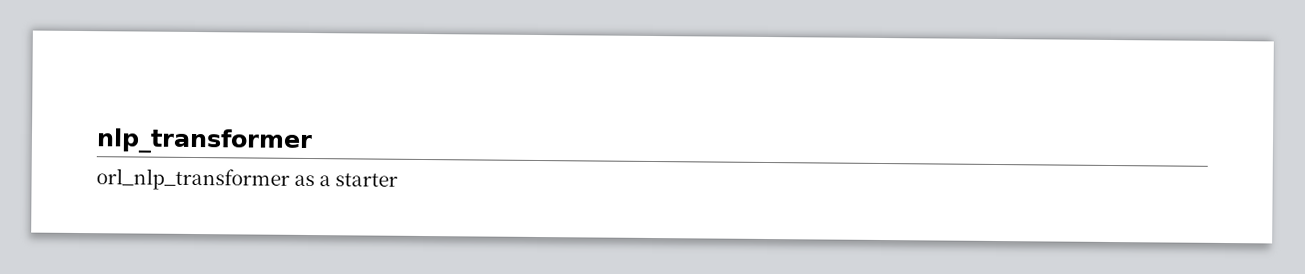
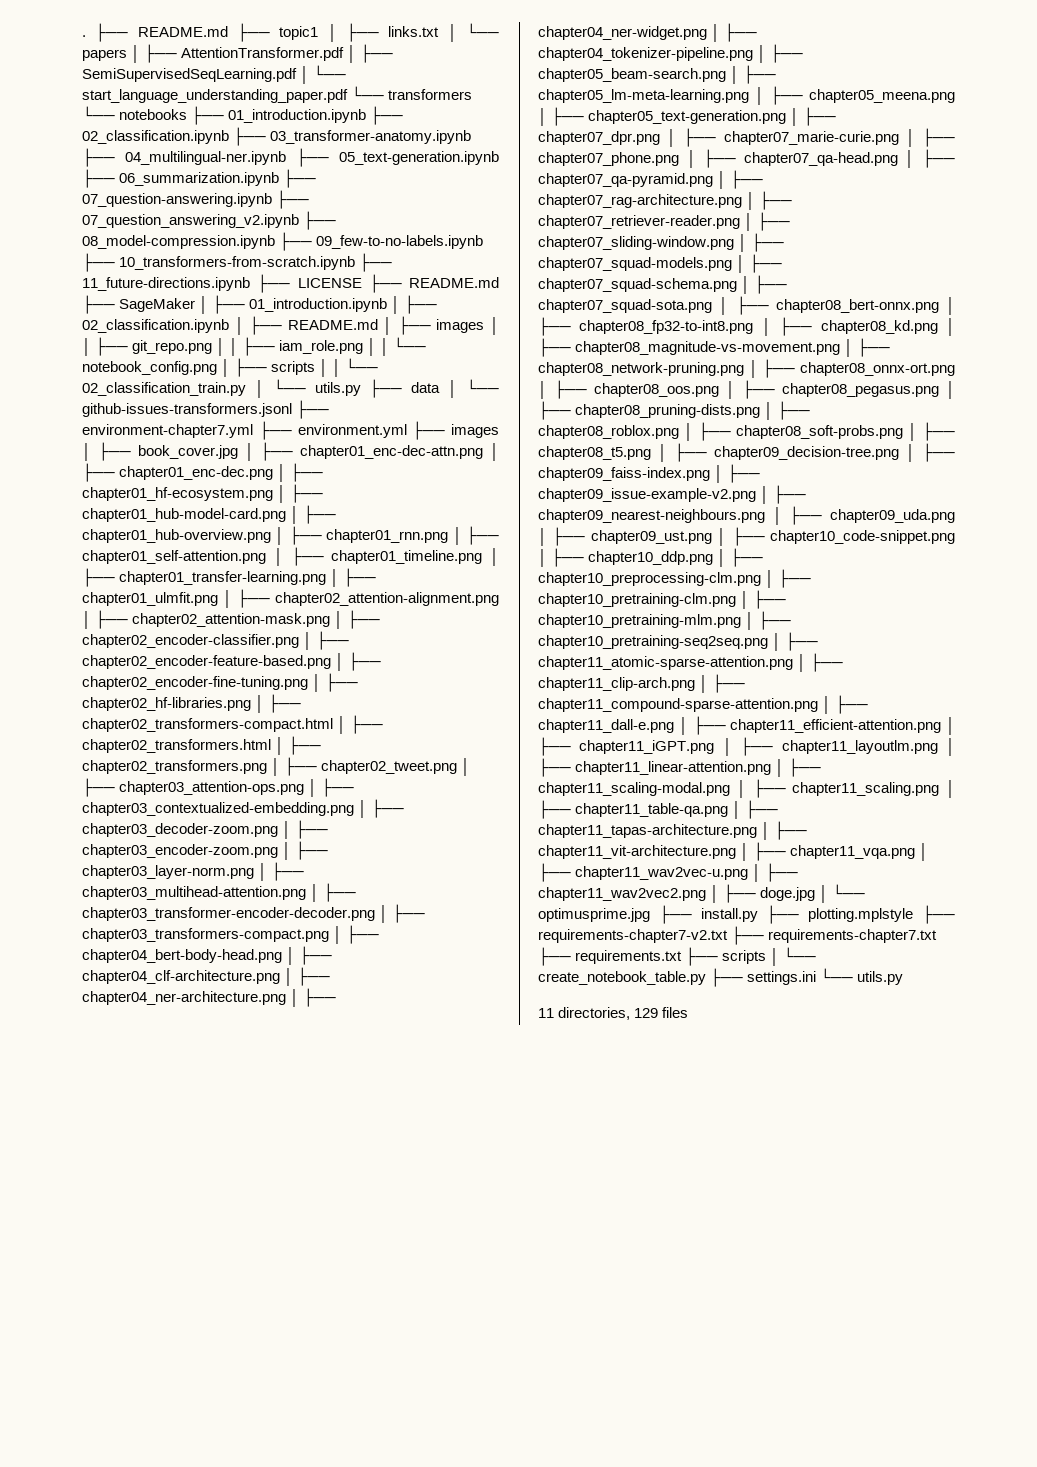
[96,128,313,155] [96,168,399,191] nlp_transformer // orl_nlp_transformer as a starter -> [82,23,499,42] [82,44,394,63] [82,65,347,84] [82,86,473,103] [82,106,404,125] [82,127,472,146] [82,148,499,167] [82,169,317,188] [82,190,310,209] [82,211,337,230] [82,232,484,251] [82,253,393,272] [82,274,499,293] [82,295,438,314] [82,316,499,335] [82,337,427,356] [82,358,379,377] [82,379,500,398] [82,400,330,419] [82,421,499,440] [82,442,499,461] [82,463,324,482] [82,484,324,503] [82,505,337,524] [82,526,499,545] [82,547,499,566] [82,568,377,587] [82,589,499,608] [82,610,381,629] [82,631,350,650] [82,652,382,671] [82,673,359,692] [82,694,302,713] [82,715,384,734] [82,736,322,755] [82,757,471,776] [82,778,355,797] [82,799,405,818] [82,820,329,839] [82,841,329,860] [82,862,305,881] [82,883,357,902] [82,904,426,923] [82,925,380,944] [82,946,333,965] [82,967,331,986] [82,988,337,1007] [538,23,758,42] [538,44,804,63] [538,65,777,84] [538,86,955,105] [538,107,837,126] [538,128,955,147] [538,149,955,168] [538,170,764,189] [538,191,793,210] [538,212,791,231] [538,233,785,252] [538,254,783,273] [538,275,788,294] [538,296,955,315] [538,317,955,336] [538,338,891,357] [538,359,955,378] [538,380,955,399] [538,401,811,420] [538,422,955,441] [538,443,955,462] [538,464,761,483] [538,485,807,504] [538,506,955,525] [538,527,955,546] [538,548,764,567] [538,569,812,588] [538,590,787,609] [538,611,792,630] [538,632,819,651] [538,653,844,672] [538,674,746,693] [538,695,869,714] [538,716,955,735] [538,737,955,756] [538,758,822,777] [538,779,955,798] [538,800,779,819] [538,821,808,840] [538,842,929,861] [538,863,799,882] [538,884,866,903] [538,905,955,924] [538,926,938,945] [538,947,817,966] [538,968,904,987] [538,1007,689,1020] . ├── README.md ├── topic1 │ ├── links.txt │ └── papers │ ├── AttentionTransformer.pdf │ ├── SemiSupervisedSeqLearning.pdf │ └── start_language_understanding_paper.pdf └── transformers └── notebooks ├── 01_introduction.ipynb ├── 02_classification.ipynb ├── 03_transformer-anatomy.ipynb ├── 04_multilingual-ner.ipynb ├── 05_text-generation.ipynb ├── 06_summarization.ipynb ├── 07_question-answering.ipynb ├── 07_question_answering_v2.ipynb ├── 08_model-compression.ipynb ├── 09_few-to-no-labels.ipynb ├── 10_transformers-from-scratch.ipynb ├── 11_future-directions.ipynb ├── LICENSE ├── README.md ├── SageMaker │ ├── 01_introduction.ipynb │ ├── 02_classification.ipynb │ ├── README.md │ ├── images │ │ ├── git_repo.png │ │ ├── iam_role.png │ │ └── notebook_config.png │ ├── scripts │ │ └── 02_classification_train.py │ └── utils.py ├── data │ └── github-issues-transformers.jsonl ├── environment-chapter7.yml ├── environment.yml ├── images │ ├── book_cover.jpg │ ├── chapter01_enc-dec-attn.png │ ├── chapter01_enc-dec.png │ ├── chapter01_hf-ecosystem.png │ ├── chapter01_hub-model-card.png │ ├── chapter01_hub-overview.png │ ├── chapter01_rnn.png │ ├── chapter01_self-attention.png │ ├── chapter01_timeline.png │ ├── chapter01_transfer-learning.png │ ├── chapter01_ulmfit.png │ ├── chapter02_attention-alignment.png │ ├── chapter02_attention-mask.png │ ├── chapter02_encoder-classifier.png │ ├── chapter02_encoder-feature-based.png │ ├── chapter02_encoder-fine-tuning.png │ ├── chapter02_hf-libraries.png │ ├── chapter02_transformers-compact.html │ ├── chapter02_transformers.html │ ├── chapter02_transformers.png │ ├── chapter02_tweet.png │ ├── chapter03_attention-ops.png │ ├── chapter03_contextualized-embedding.png │ ├── chapter03_decoder-zoom.png │ ├── chapter03_encoder-zoom.png │ ├── chapter03_layer-norm.png │ ├── chapter03_multihead-attention.png │ ├── chapter03_transformer-encoder-decoder.png │ ├── chapter03_transformers-compact.png │ ├── chapter04_bert-body-head.png │ ├── chapter04_clf-architecture.png │ ├── chapter04_ner-architecture.png │ ├── chapter04_ner-widget.png │ ├── chapter04_tokenizer-pipeline.png │ ├── chapter05_beam-search.png │ ├── chapter05_lm-meta-learning.png │ ├── chapter05_meena.png │ ├── chapter05_text-generation.png │ ├── chapter07_dpr.png │ ├── chapter07_marie-curie.png │ ├── chapter07_phone.png │ ├── chapter07_qa-head.png │ ├── chapter07_qa-pyramid.png │ ├── chapter07_rag-architecture.png │ ├── chapter07_retriever-reader.png │ ├── chapter07_sliding-window.png │ ├── chapter07_squad-models.png │ ├── chapter07_squad-schema.png │ ├── chapter07_squad-sota.png │ ├── chapter08_bert-onnx.png │ ├── chapter08_fp32-to-int8.png │ ├── chapter08_kd.png │ ├── chapter08_magnitude-vs-movement.png │ ├── chapter08_network-pruning.png │ ├── chapter08_onnx-ort.png │ ├── chapter08_oos.png │ ├── chapter08_pegasus.png │ ├── chapter08_pruning-dists.png │ ├── chapter08_roblox.png │ ├── chapter08_soft-probs.png │ ├── chapter08_t5.png │ ├── chapter09_decision-tree.png │ ├── chapter09_faiss-index.png │ ├── chapter09_issue-example-v2.png │ ├── chapter09_nearest-neighbours.png │ ├── chapter09_uda.png │ ├── chapter09_ust.png │ ├── chapter10_code-snippet.png │ ├── chapter10_ddp.png │ ├── chapter10_preprocessing-clm.png │ ├── chapter10_pretraining-clm.png │ ├── chapter10_pretraining-mlm.png │ ├── chapter10_pretraining-seq2seq.png │ ├── chapter11_atomic-sparse-attention.png │ ├── chapter11_clip-arch.png │ ├── chapter11_compound-sparse-attention.png │ ├── chapter11_dall-e.png │ ├── chapter11_efficient-attention.png │ ├── chapter11_iGPT.png │ ├── chapter11_layoutlm.png │ ├── chapter11_linear-attention.png │ ├── chapter11_scaling-modal.png │ ├── chapter11_scaling.png │ ├── chapter11_table-qa.png │ ├── chapter11_tapas-architecture.png │ ├── chapter11_vit-architecture.png │ ├── chapter11_vqa.png │ ├── chapter11_wav2vec-u.png │ ├── chapter11_wav2vec2.png │ ├── doge.jpg │ └── optimusprime.jpg ├── install.py ├── plotting.mplstyle ├── requirements-chapter7-v2.txt ├── requirements-chapter7.txt ├── requirements.txt ├── scripts │ └── create_notebook_table.py ├── settings.ini └── utils.py // 11 directories, 129 files

